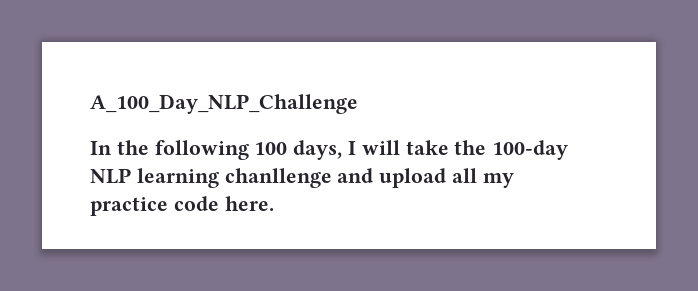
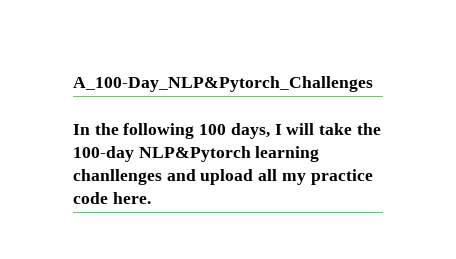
[90,94,358,114] A_100_Day_NLP_Challenge -> [73,76,373,92] A_100-Day_NLP&Pytorch_Challenges
[90,168,332,188] NLP learning chanllenge -> [138,146,320,162] [73,169,162,185] NLP&Pytorch learning chanllenges

